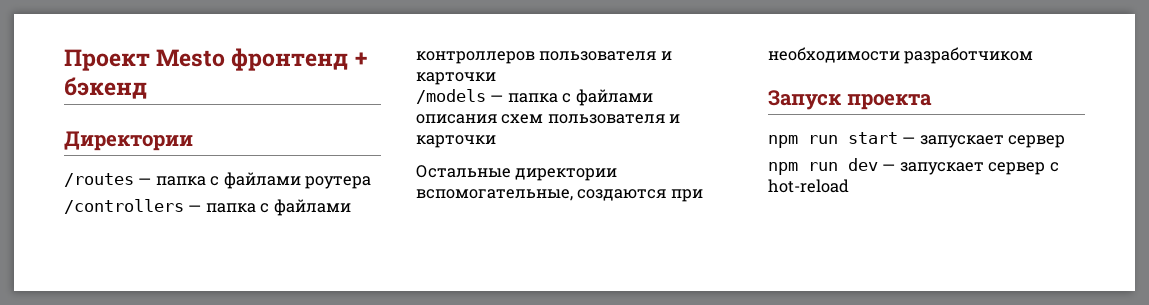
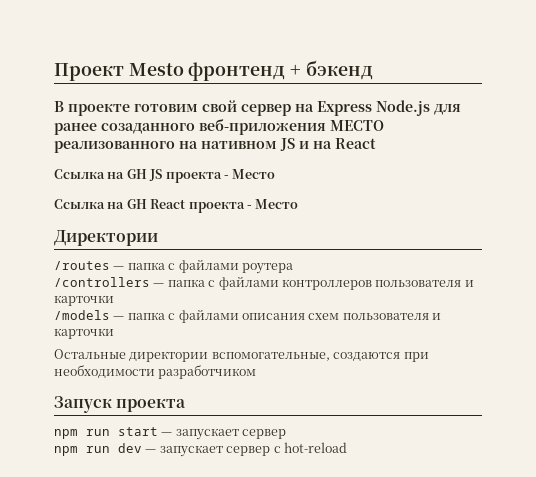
(147, 88) none -> [54,100,461,116] [54,118,384,135] [54,138,376,153] [54,169,276,183] [54,199,299,213] // В проекте готовим свой сервер на Express Node.js для ранее созаданного веб-приложения МЕСТО реализованного на нативном JS и на React // Ссылка на GH JS проекта - Место // Ссылка на GH React проекта - Место

